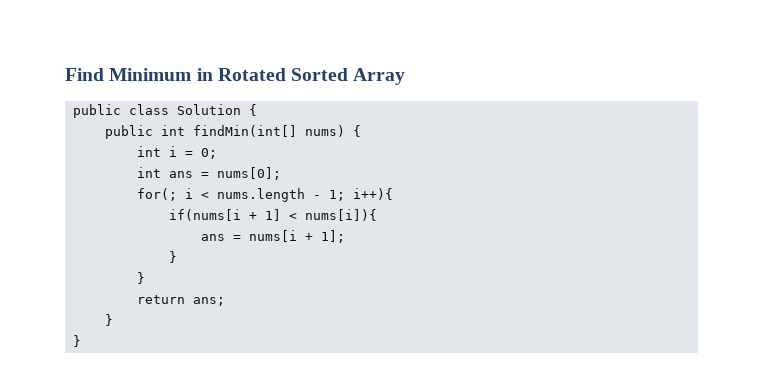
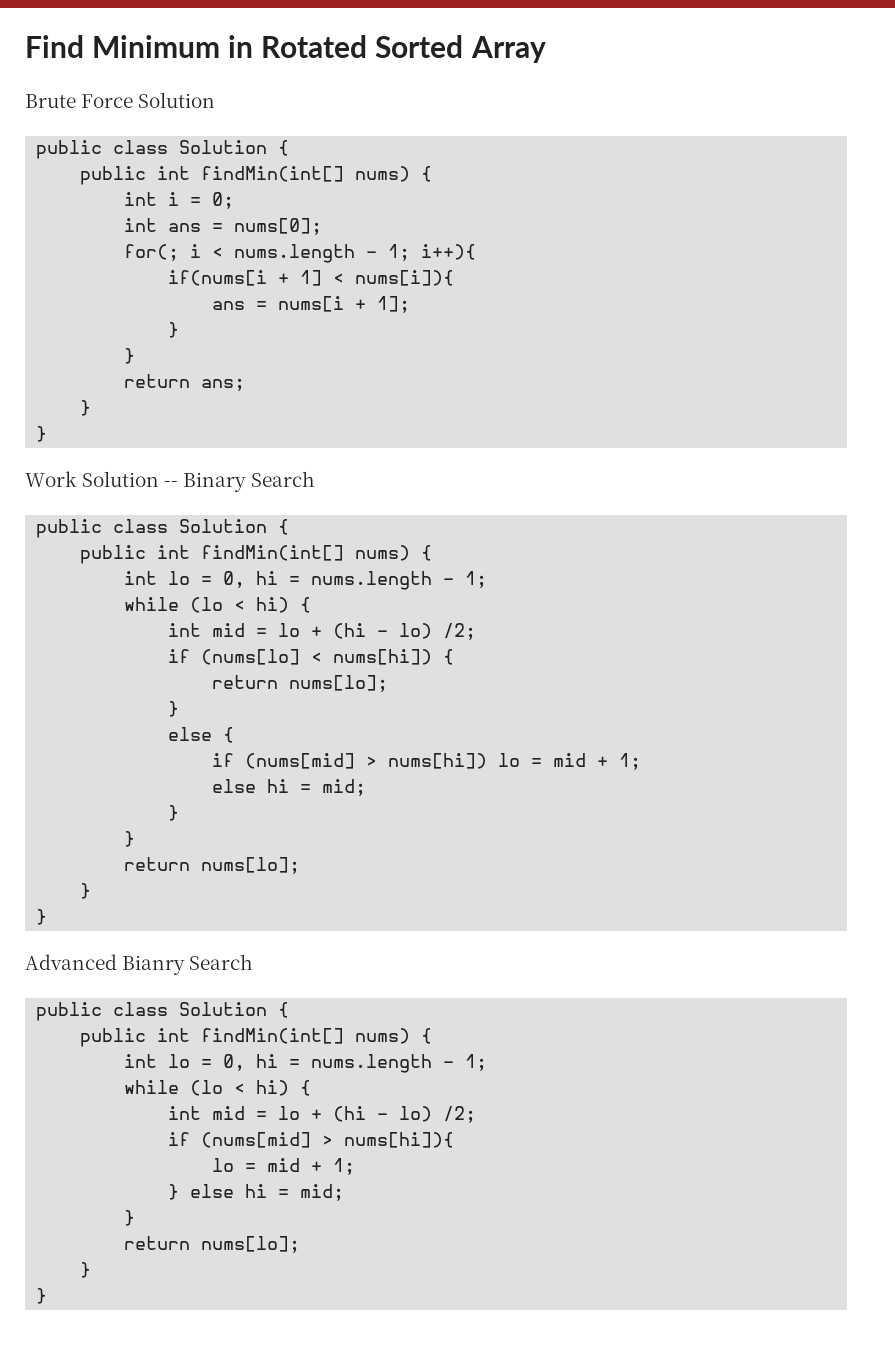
(406, 76) none -> [25,92,216,108] // Brute Force Solution
(82, 341) none -> [25,471,315,492] [36,519,290,538] [80,545,433,564] [124,571,488,590] [124,597,312,613] [168,623,477,640] [168,649,455,665] [212,675,389,692] [168,701,180,717] [168,727,235,743] [212,753,642,770] [212,779,367,796] [168,805,180,821] [124,831,136,847] [124,857,301,874] [80,883,92,899] [36,909,48,925] [25,954,254,975] [36,1002,290,1021] [80,1028,433,1047] [124,1054,488,1073] [124,1080,312,1096] [168,1106,477,1123] [168,1132,455,1148] [212,1158,356,1175] [168,1184,345,1201] [124,1210,136,1226] [124,1236,301,1253] [80,1262,92,1278] [36,1288,48,1304] // Work Solution -- Binary Search // public class Solution { // public int findMin(int[] nums) { // int lo = 0, hi = nums.length - 1; // while (lo < hi) { // int mid = lo + (hi - lo) /2; // if (nums[lo] < nums[hi]) { // return nums[lo]; // } // else { // if (nums[mid] > nums[hi]) lo = mid + 1; // else hi = mid; // } // } // return nums[lo]; // } // } // Advanced Bianry Search // public class Solution { // public int findMin(int[] nums) { // int lo = 0, hi = nums.length - 1; // while (lo < hi) { // int mid = lo + (hi - lo) /2; // if (nums[mid] > nums[hi]){ // lo = mid + 1; // } else hi = mid; // } // return nums[lo]; // } // }

